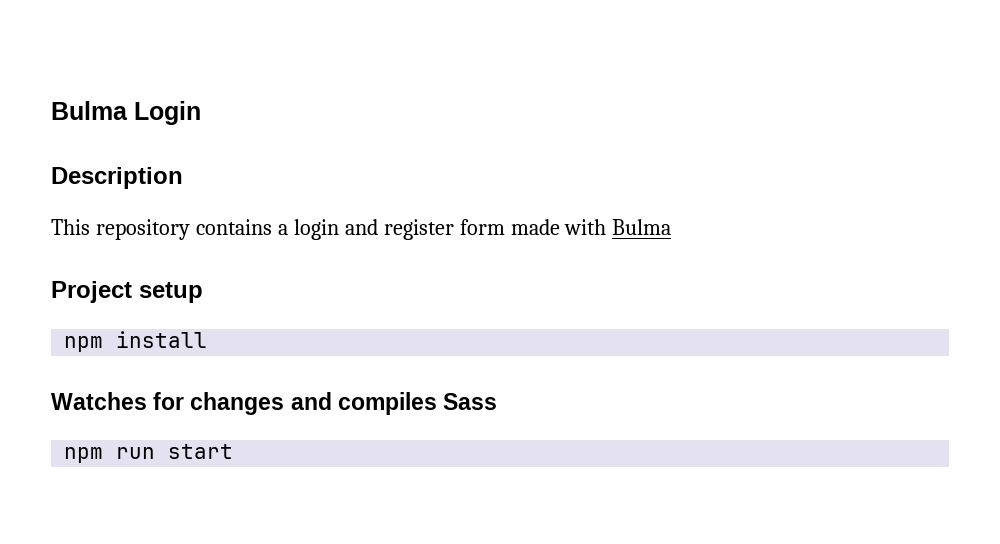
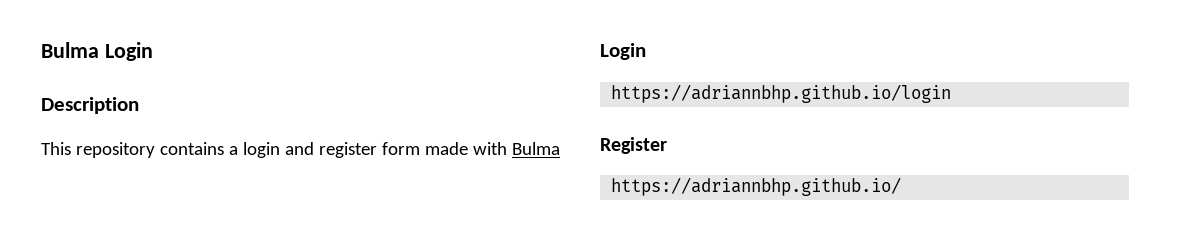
[51,281,203,303] [64,331,208,352] [51,392,498,415] [64,444,234,463] Project setup // npm install // Watches for changes and compiles Sass // npm run start -> [600,43,646,60] [611,84,952,103] [600,137,667,154] [611,177,902,196] Login // https://adriannbhp.github.io/login // Register // https://adriannbhp.github.io/

